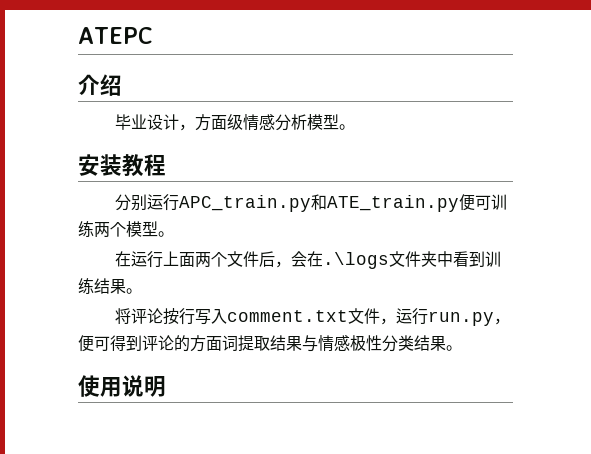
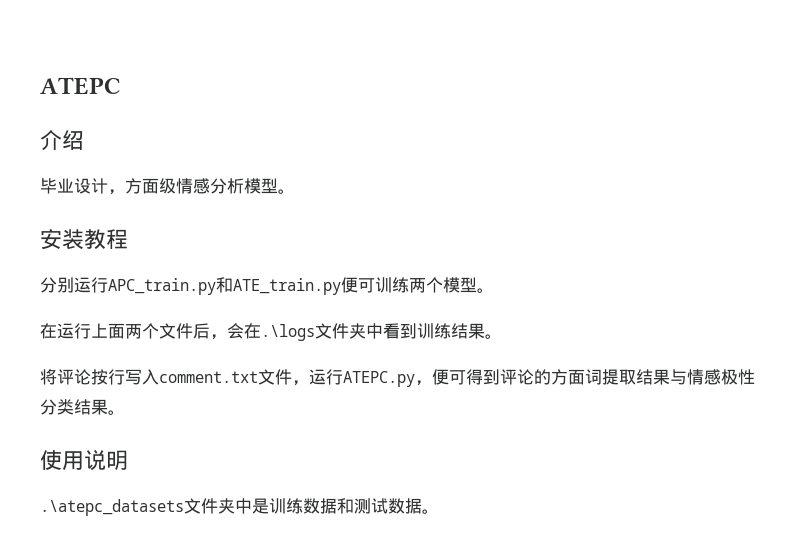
[427,311,494,326] run.py -> [343,371,415,387] ATEPC.py
(166, 386) none -> [40,498,439,516] // .\atepc_datasets文件夹中是训练数据和测试数据。

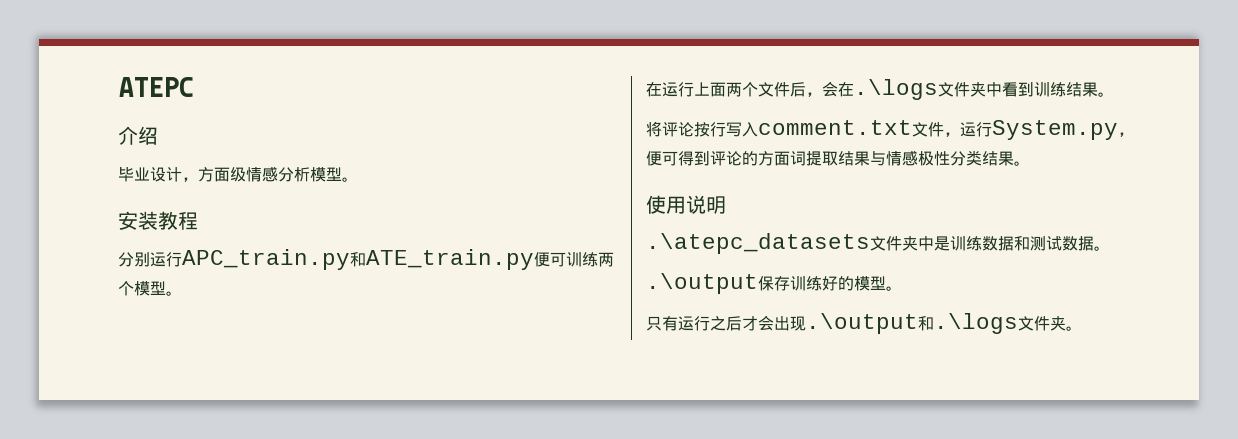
[343,371,415,387] ATEPC.py -> [992,120,1118,140] System.py
(439, 511) none -> [646,273,902,294] [646,313,1082,334] // .\output保存训练好的模型。 // 只有运行之后才会出现.\output和.\logs文件夹。

